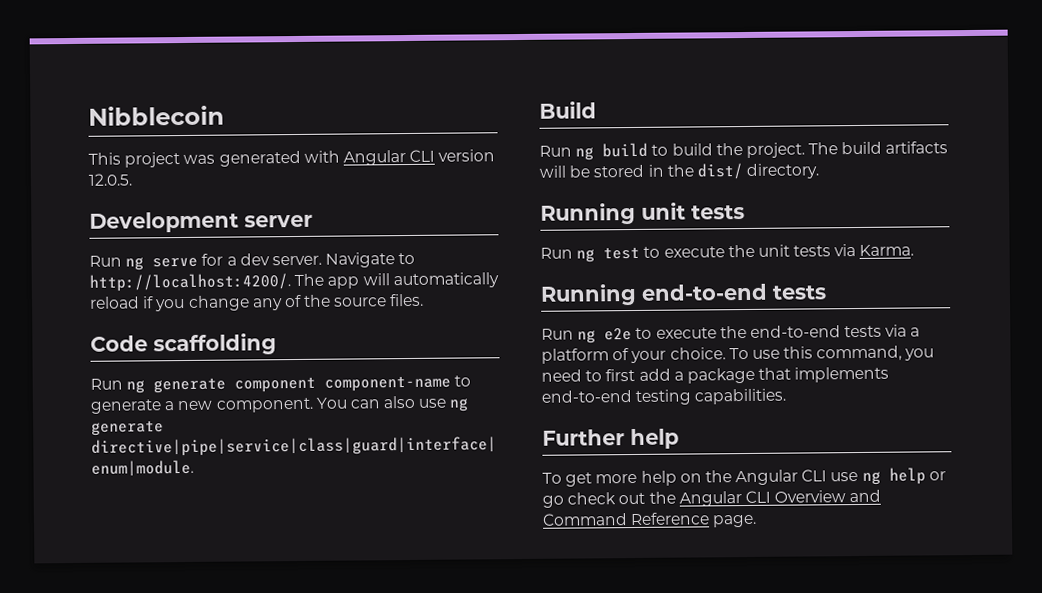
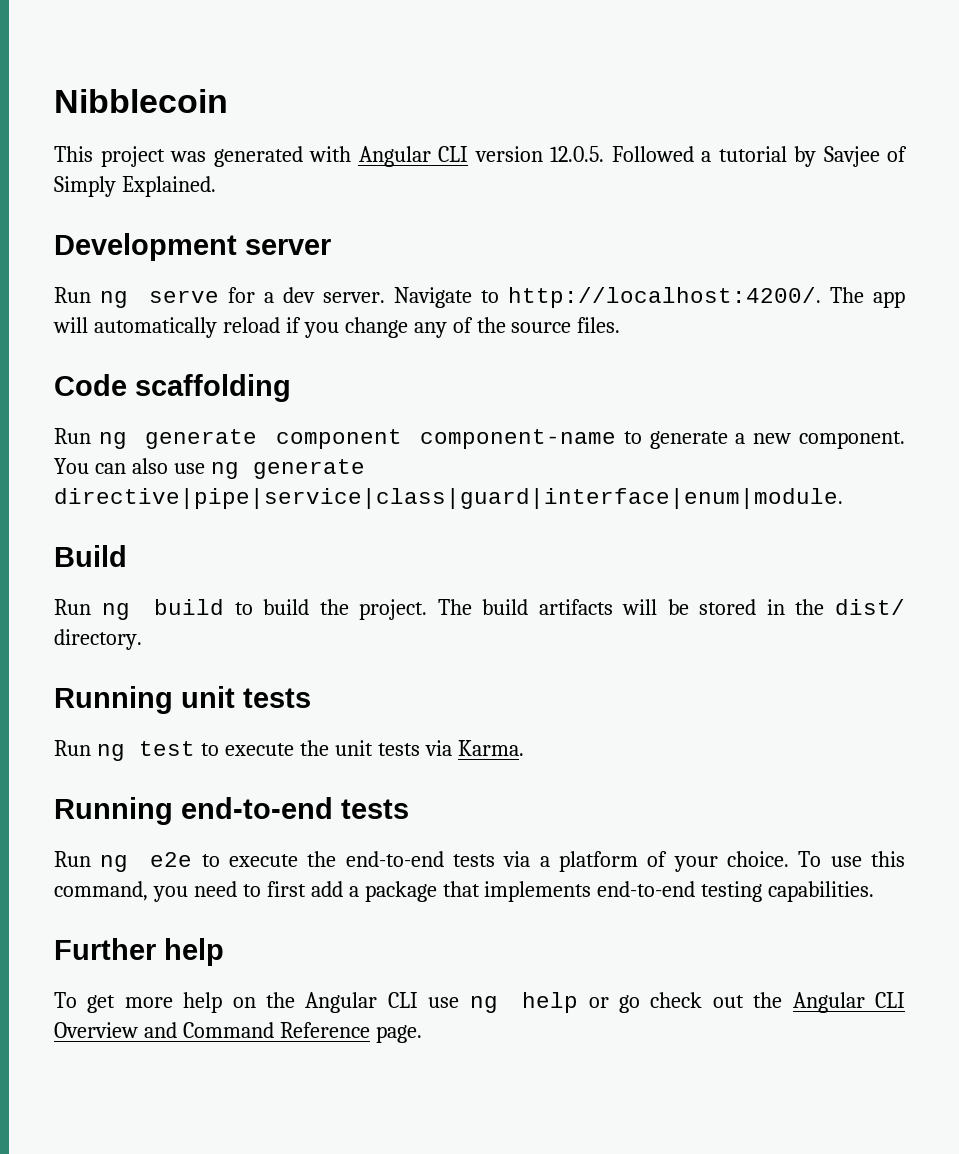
(132, 179) none -> [611,146,907,167] [54,176,216,197] Followed a tutorial by Savjee of Simply Explained.

